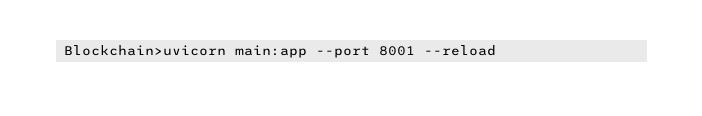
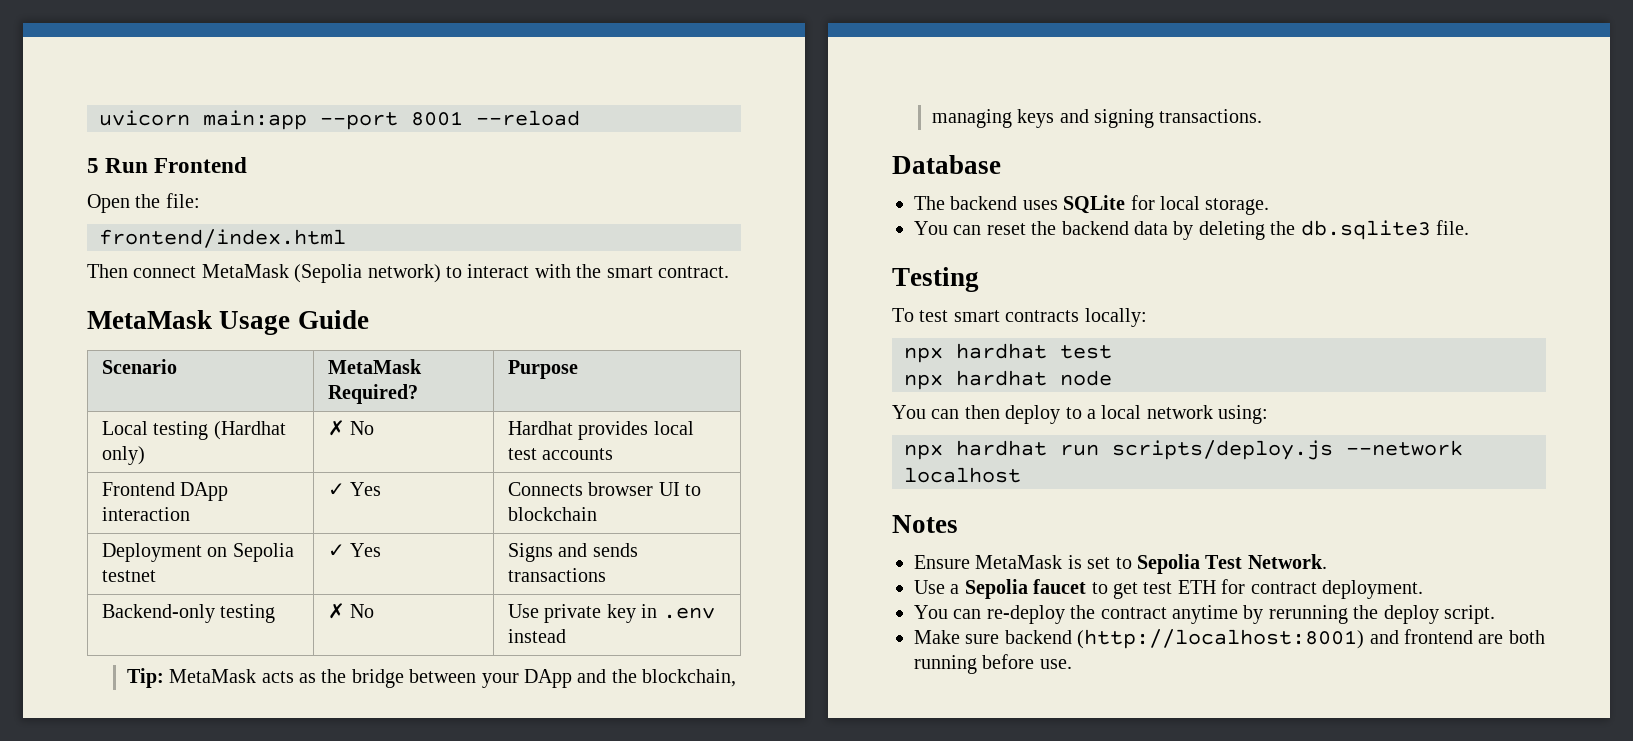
[63,45,226,56] Blockchain>uvicorn -> [99,110,190,126] uvicorn
(496, 50) none -> [87,157,248,173] [87,193,200,213] [99,229,346,248] [87,264,729,283] [87,310,369,335] [102,359,178,374] [328,359,423,374] [328,384,419,404] [508,360,579,379] [102,421,286,440] [102,446,146,465] [328,420,375,436] [508,421,694,440] [508,448,614,460] [102,482,229,501] [102,507,191,521] [328,482,382,496] [508,482,702,496] [508,507,598,521] [102,543,294,562] [102,570,157,582] [328,543,382,557] [508,543,638,562] [508,568,607,582] [102,604,276,623] [328,603,375,619] [508,604,715,623] [508,629,567,643] [126,668,737,688] [931,109,1263,128] [892,155,1001,174] [914,195,1270,215] [914,220,1469,240] [892,267,979,292] [892,308,1147,327] [904,343,1112,363] [904,370,1112,390] [892,405,1269,424] [904,440,1463,460] [904,467,1021,483] [892,515,958,533] [914,554,1327,574] [914,579,1423,599] [914,605,1495,624] [914,629,1545,649] [914,654,1072,674] // 5 Run Frontend // Open the file: // frontend/index.html // Then connect MetaMask (Sepolia network) to interact with the smart contract. // MetaMask Usage Guide // Scenario | MetaMask Required? | Purpose // Local testing (Hardhat only) | ✗ No | Hardhat provides local test accounts // Frontend DApp interaction | ✓ Yes | Connects browser UI to blockchain // Deployment on Sepolia testnet | ✓ Yes | Signs and sends transactions // Backend-only testing | ✗ No | Use private key in .env instead // Tip: MetaMask acts as the bridge between your DApp and the blockchain, managing keys and signing transactions. // Database // The backend uses SQLite for local storage. // You can reset the backend data by deleting the db.sqlite3 file. // Testing // To test smart contracts locally: // npx hardhat test // npx hardhat node // You can then deploy to a local network using: // npx hardhat run scripts/deploy.js --network localhost // Notes // Ensure MetaMask is set to Sepolia Test Network. // Use a Sepolia faucet to get test ETH for contract deployment. // You can re-deploy the contract anytime by rerunning the deploy script. // Make sure backend (http://localhost:8001) and frontend are both running before use.

